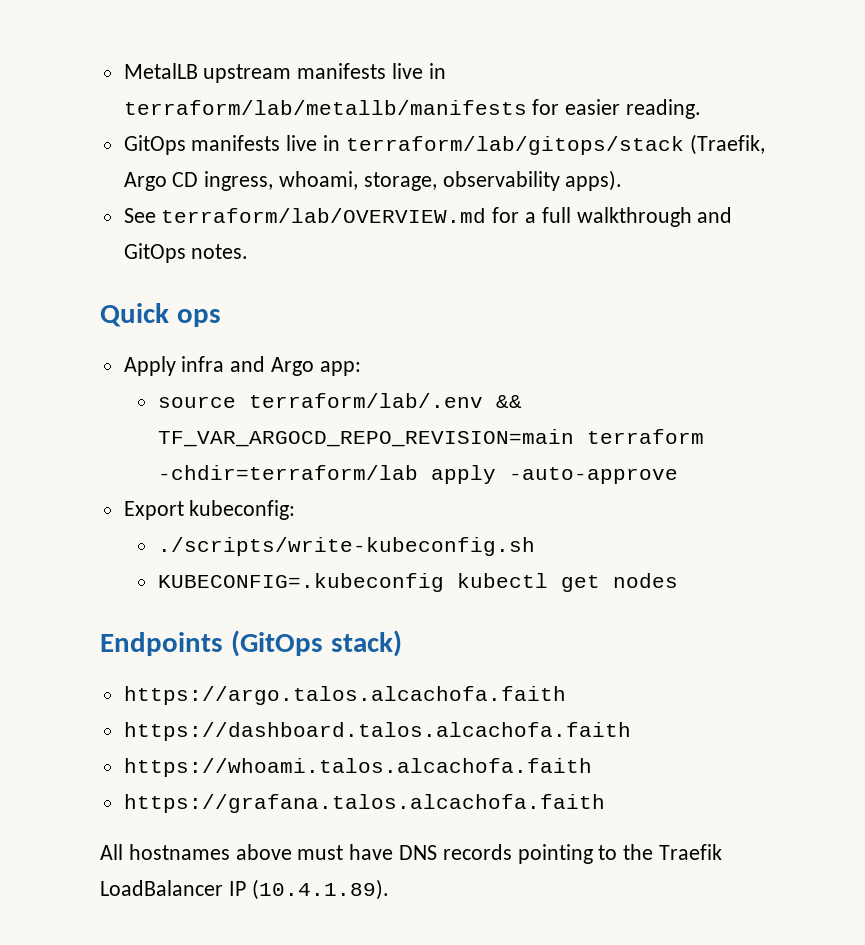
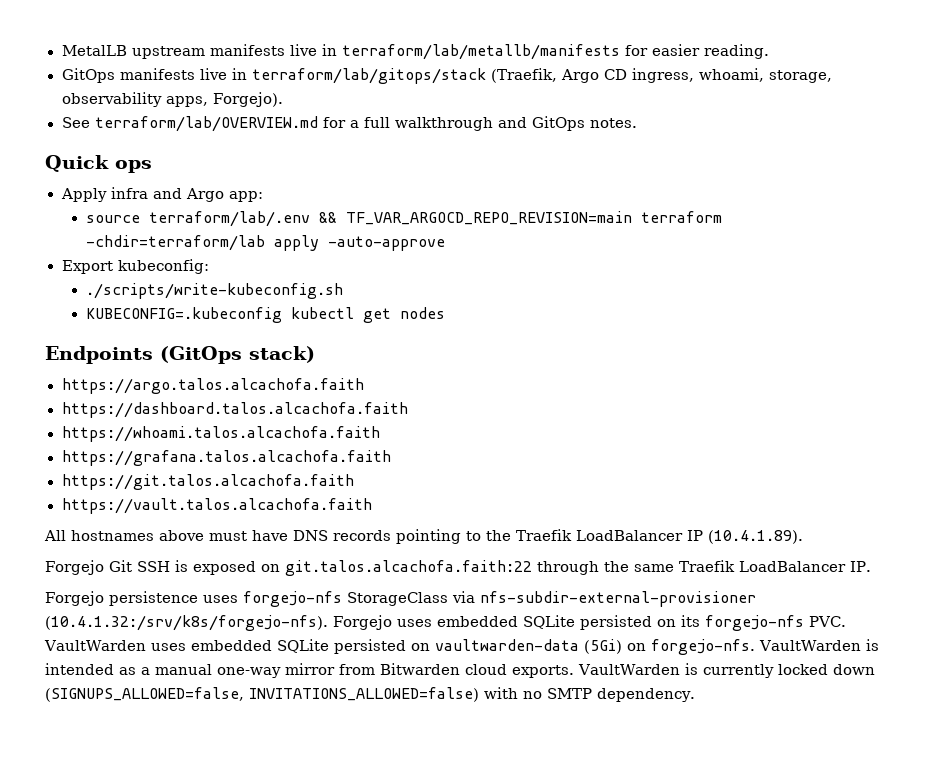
[565,170,623,191] apps). -> [165,92,283,107] apps, Forgejo).
(605, 803) none -> [61,474,354,490] [61,498,372,514] // https://git.talos.alcachofa.faith // https://vault.talos.alcachofa.faith
(389, 889) none -> [45,560,871,576] [45,591,756,607] [45,615,846,631] [44,639,879,655] [45,663,875,678] [45,687,695,702] // Forgejo Git SSH is exposed on git.talos.alcachofa.faith:22 through the same Traefik LoadBalancer IP. // Forgejo persistence uses forgejo-nfs StorageClass via nfs-subdir-external-provisioner (10.4.1.32:/srv/k8s/forgejo-nfs). Forgejo uses embedded SQLite persisted on its forgejo-nfs PVC. VaultWarden uses embedded SQLite persisted on vaultwarden-data (5Gi) on forgejo-nfs. VaultWarden is intended as a manual one-way mirror from Bitwarden cloud exports. VaultWarden is currently locked down (SIGNUPS_ALLOWED=false, INVITATIONS_ALLOWED=false) with no SMTP dependency.

